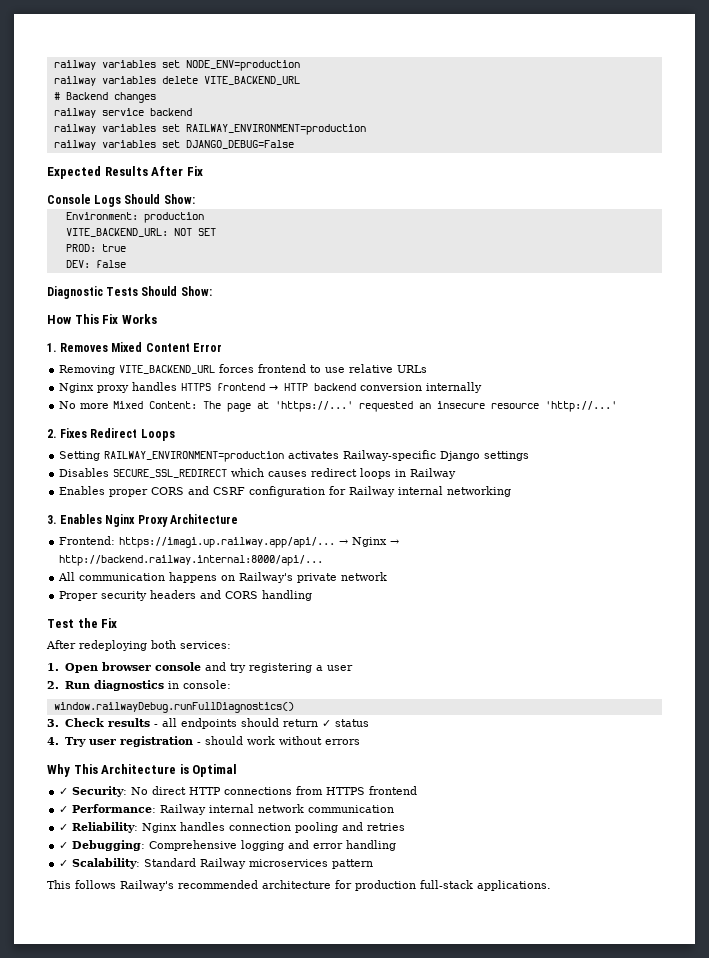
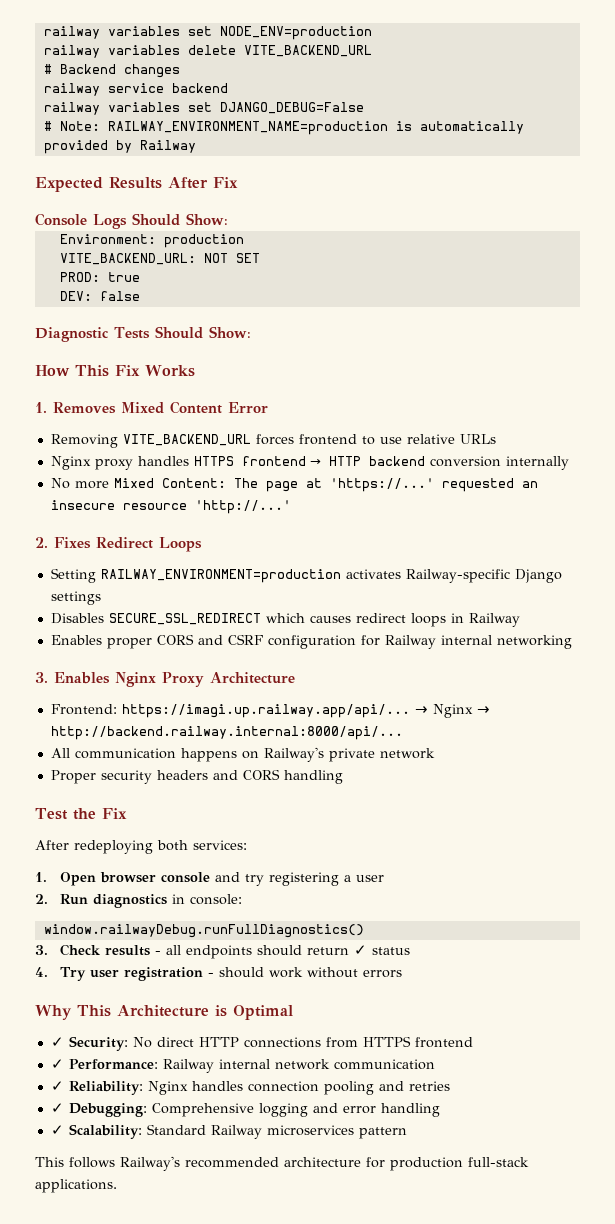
[185,124,366,135] [53,140,294,150] RAILWAY_ENVIRONMENT=production // railway variables set DJANGO_DEBUG=False -> [219,102,364,114] [43,121,524,135] [43,140,196,154] DJANGO_DEBUG=False // # Note: RAILWAY_ENVIRONMENT_NAME=production is automatically provided by Railway

